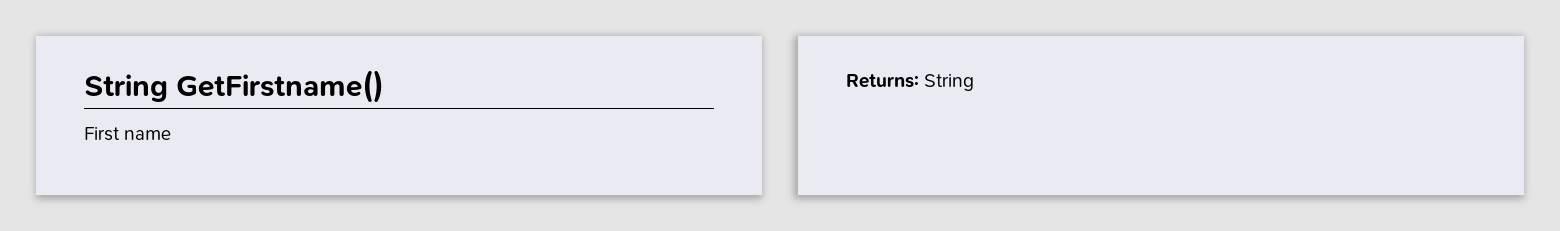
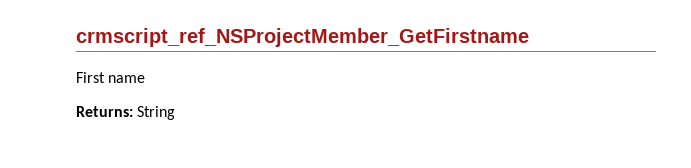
[84,70,385,103] String GetFirstname() -> [76,28,529,47] crmscript_ref_NSProjectMember_GetFirstname

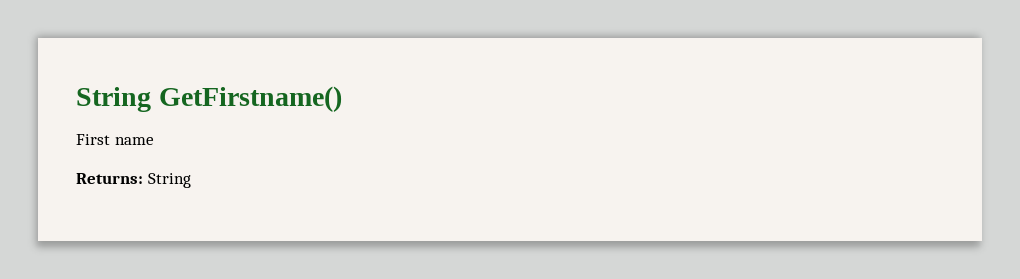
[76,28,529,47] crmscript_ref_NSProjectMember_GetFirstname -> [76,86,342,112] String GetFirstname()

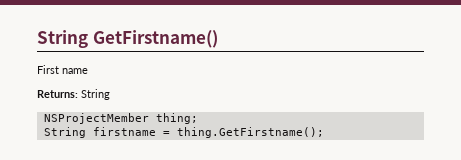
(191, 180) none -> [43,113,198,124] [43,127,324,138] // NSProjectMember thing; // String firstname = thing.GetFirstname();

